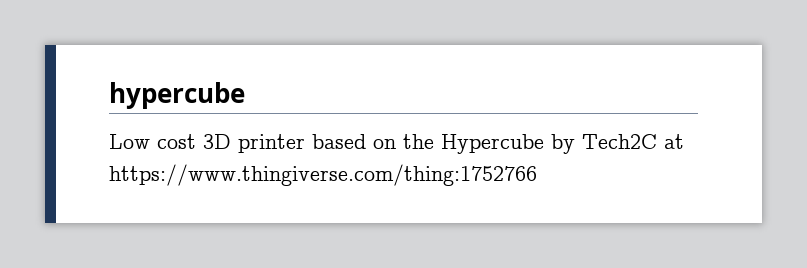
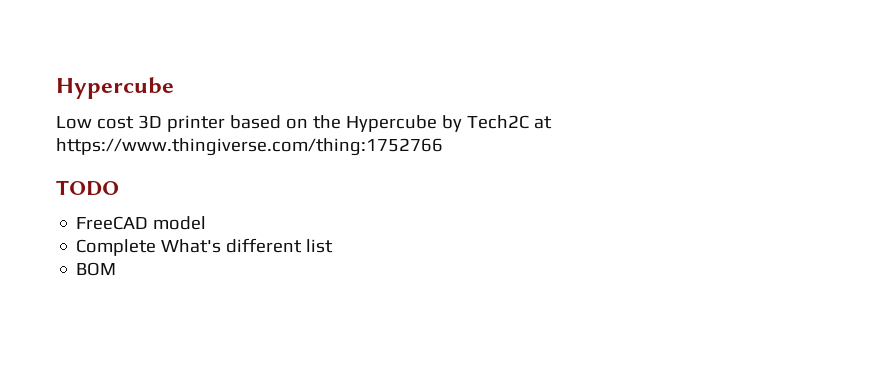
[109,82,245,109] hypercube -> [56,77,174,99] Hypercube
(537, 175) none -> [56,180,119,196] [76,216,207,230] [76,238,334,256] [76,262,117,276] // TODO // FreeCAD model // Complete What's different list // BOM

